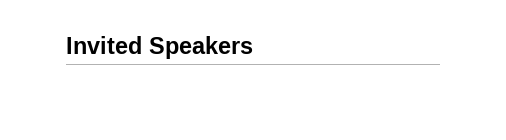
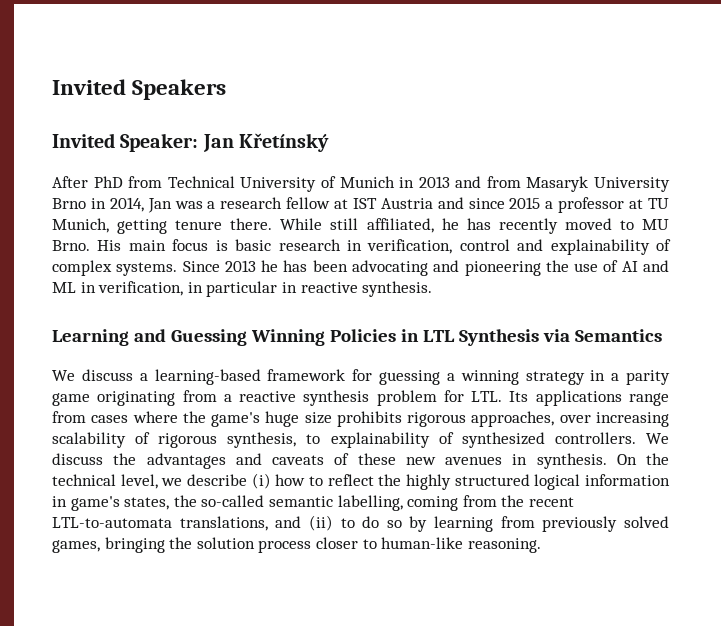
(253, 47) none -> [52,133,330,152] [52,176,670,192] [52,197,669,213] [52,218,669,234] [52,239,671,255] [52,260,670,276] [52,281,433,297] [52,329,662,346] [52,369,671,385] [52,390,669,406] [52,411,669,427] [52,432,669,448] [52,453,669,469] [52,473,670,490] [52,495,574,511] [52,515,669,532] [52,537,541,553] // Invited Speaker: Jan Křetínský // After PhD from Technical University of Munich in 2013 and from Masaryk University Brno in 2014, Jan was a research fellow at IST Austria and since 2015 a professor at TU Munich, getting tenure there. While still affiliated, he has recently moved to MU Brno. His main focus is basic research in verification, control and explainability of complex systems. Since 2013 he has been advocating and pioneering the use of AI and ML in verification, in particular in reactive synthesis. // Learning and Guessing Winning Policies in LTL Synthesis via Semantics // We discuss a learning-based framework for guessing a winning strategy in a parity game originating from a reactive synthesis problem for LTL. Its applications range from cases where the game's huge size prohibits rigorous approaches, over increasing scalability of rigorous synthesis, to explainability of synthesized controllers. We discuss the advantages and caveats of these new avenues in synthesis. On the technical level, we describe (i) how to reflect the highly structured logical information in game's states, the so-called semantic labelling, coming from the recent LTL-to-automata translations, and (ii) to do so by learning from previously solved games, bringing the solution process closer to human-like reasoning.

